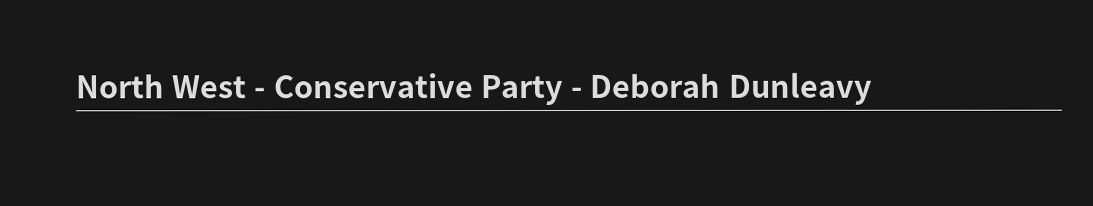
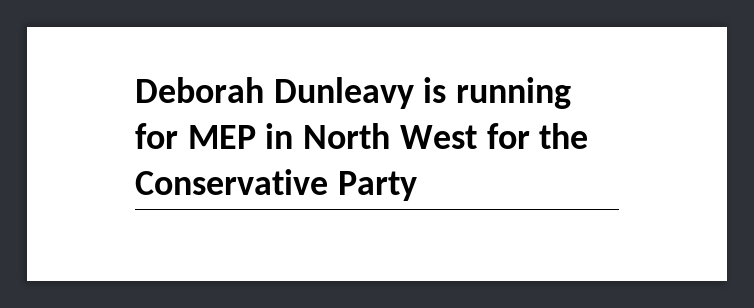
[75,72,873,106] North West - Conservative Party - Deborah Dunleavy -> [135,77,572,109] [135,123,589,149] [135,169,417,201] Deborah Dunleavy is running for MEP in North West for the Conservative Party

